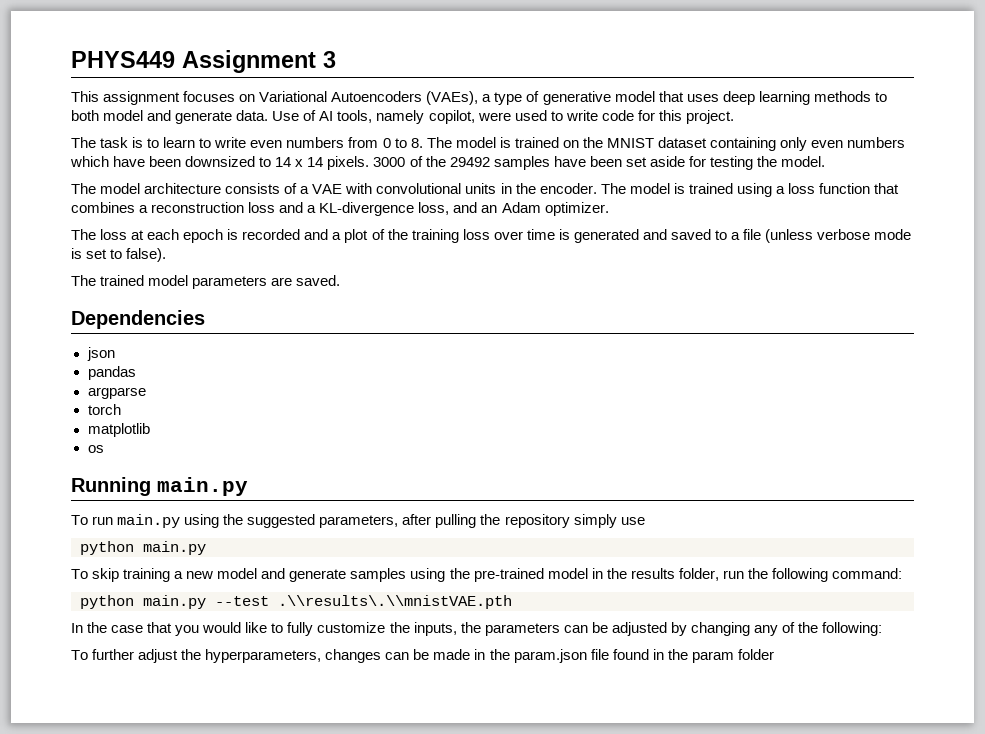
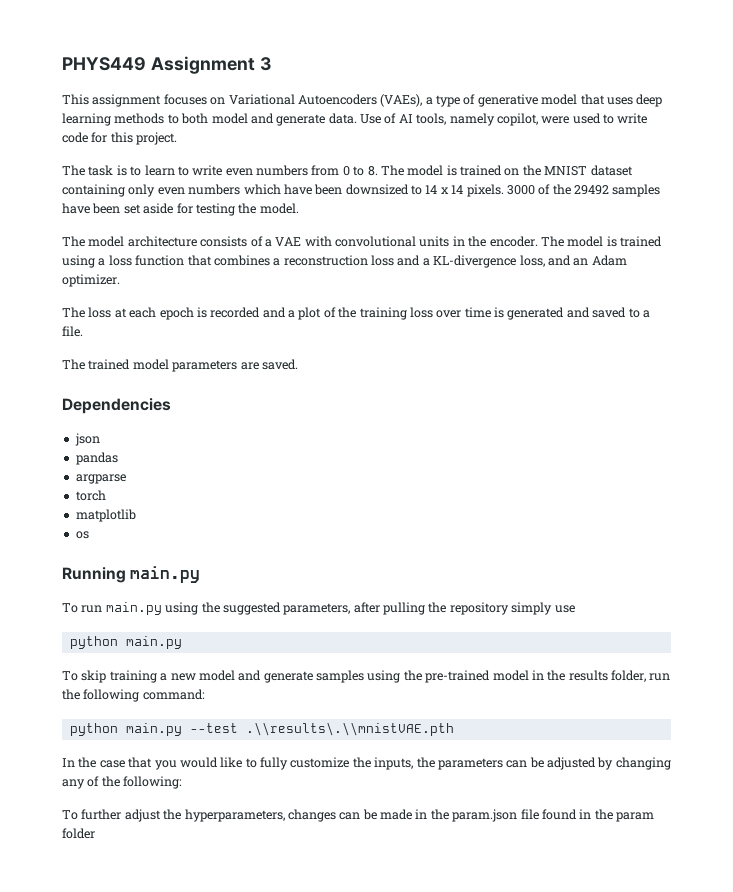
[743,229,912,243] [71,248,167,262] file (unless verbose mode is set to false). -> [62,326,83,337] file.

